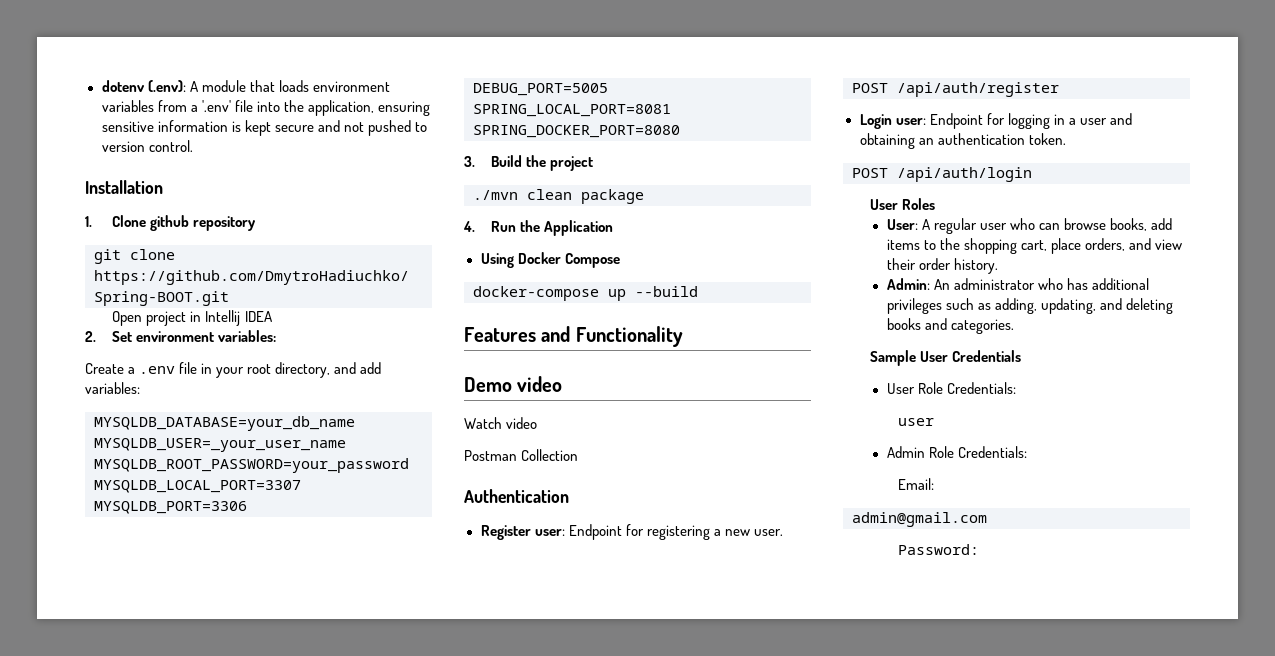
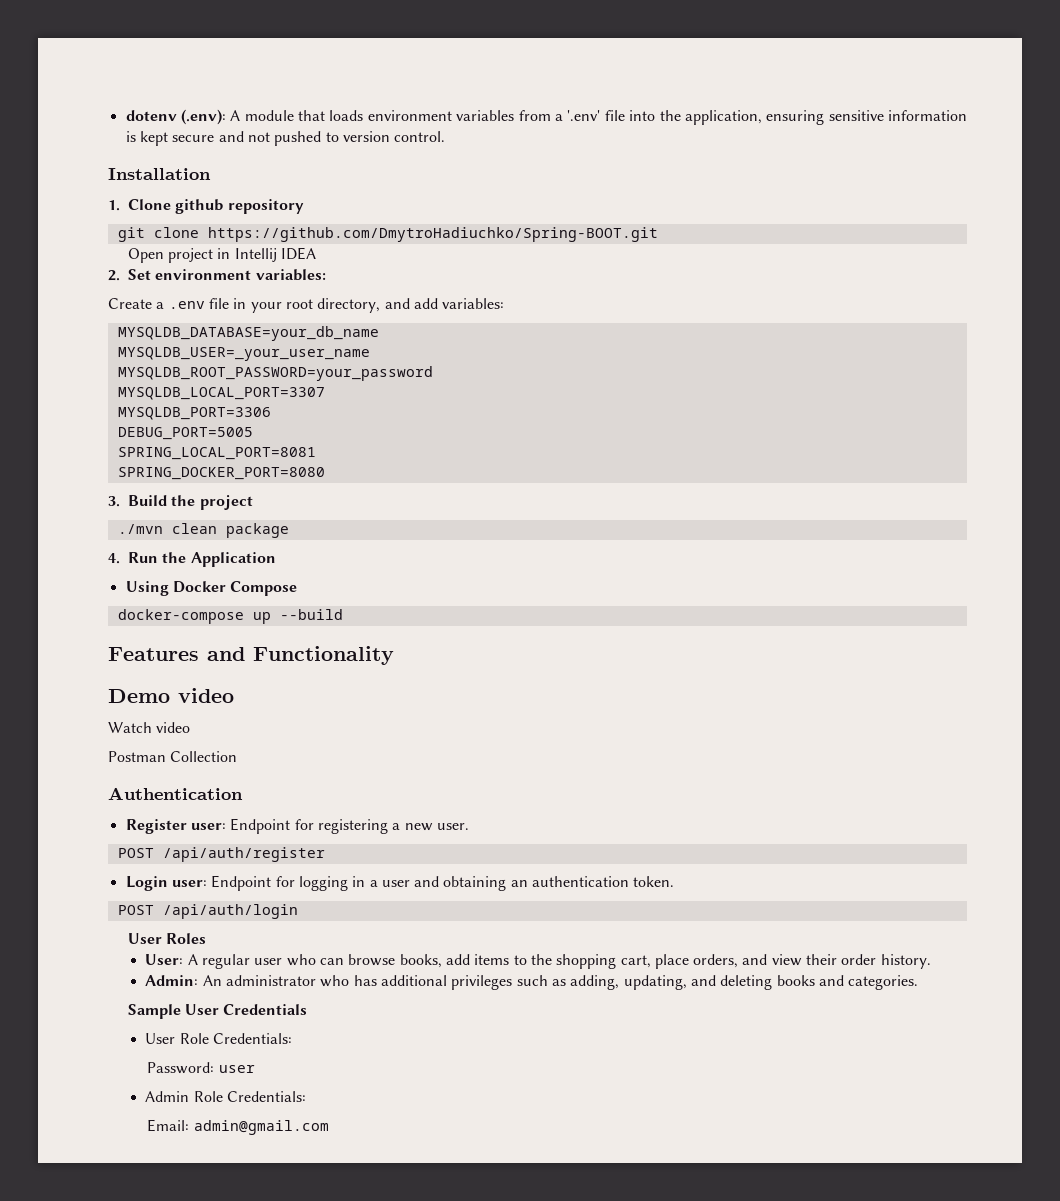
(1016, 388) none -> [147,1062,215,1074] Password:
(934, 484) // -> (190, 1125) none
[897,544,979,555] // Password: -> (329, 1127) none

